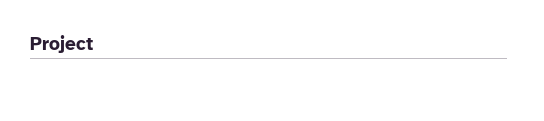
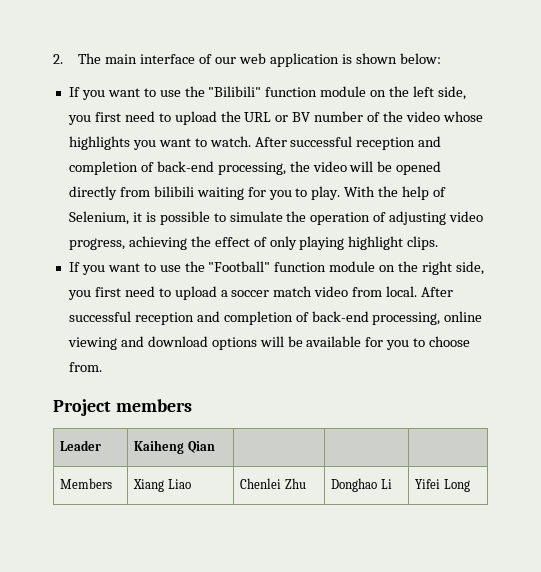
[30,35,93,53] Project -> [53,53,441,67] [68,86,466,100] [67,111,483,125] [68,136,442,150] [68,161,442,175] [68,186,447,200] [68,211,484,225] [68,236,439,250] [68,261,484,275] [67,286,454,300] [68,311,483,325] [67,336,471,350] [68,362,102,372] [53,399,192,416] [60,440,102,451] [134,440,215,454] [60,478,113,489] [133,479,191,492] [240,478,306,489] [331,478,392,492] [415,479,470,492] 2. The main interface of our web application is shown below: // If you want to use the "Bilibili" function module on the left side, you first need to upload the URL or BV number of the video whose highlights you want to watch. After successful reception and completion of back-end processing, the video will be opened directly from bilibili waiting for you to play. With the help of Selenium, it is possible to simulate the operation of adjusting video progress, achieving the effect of only playing highlight clips. // If you want to use the "Football" function module on the right side, you first need to upload a soccer match video from local. After successful reception and completion of back-end processing, online viewing and download options will be available for you to choose from. // Project members // Leader | Kaiheng Qian | | | // Members | Xiang Liao | Chenlei Zhu | Donghao Li | Yifei Long

